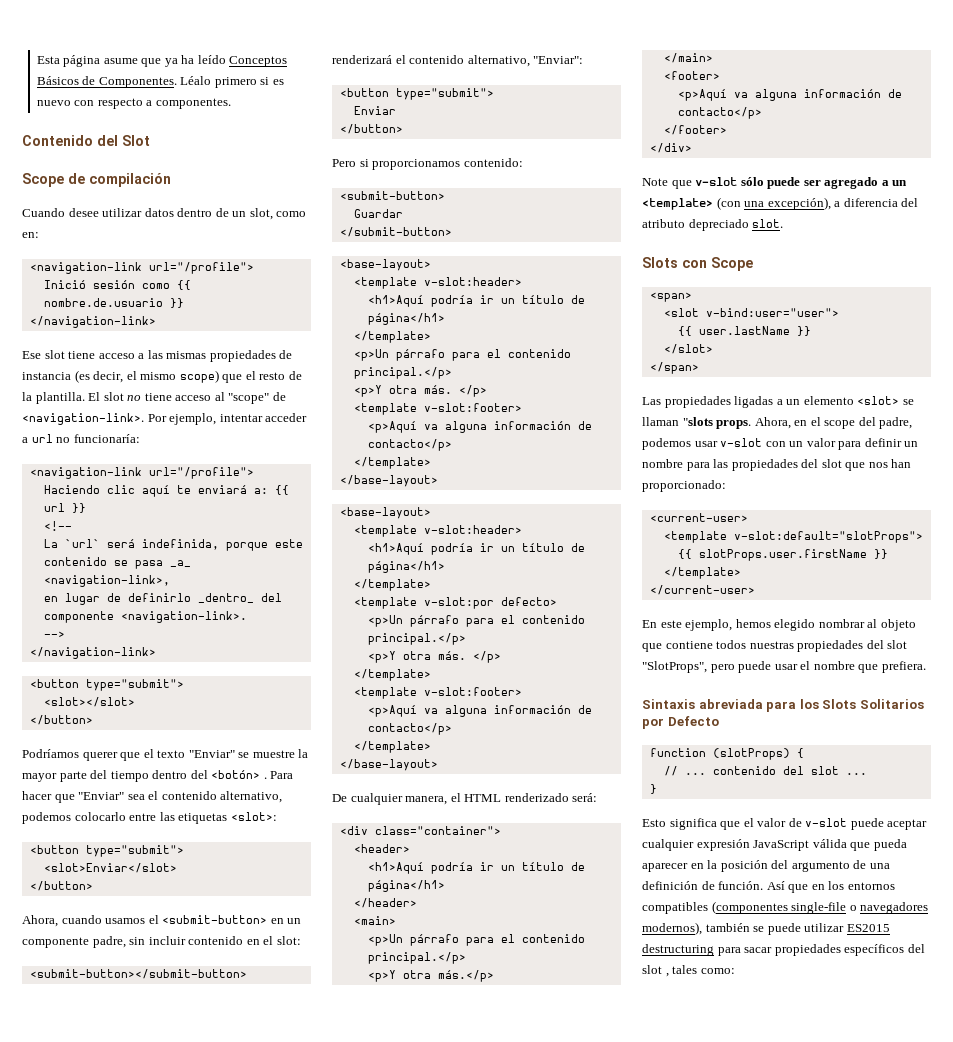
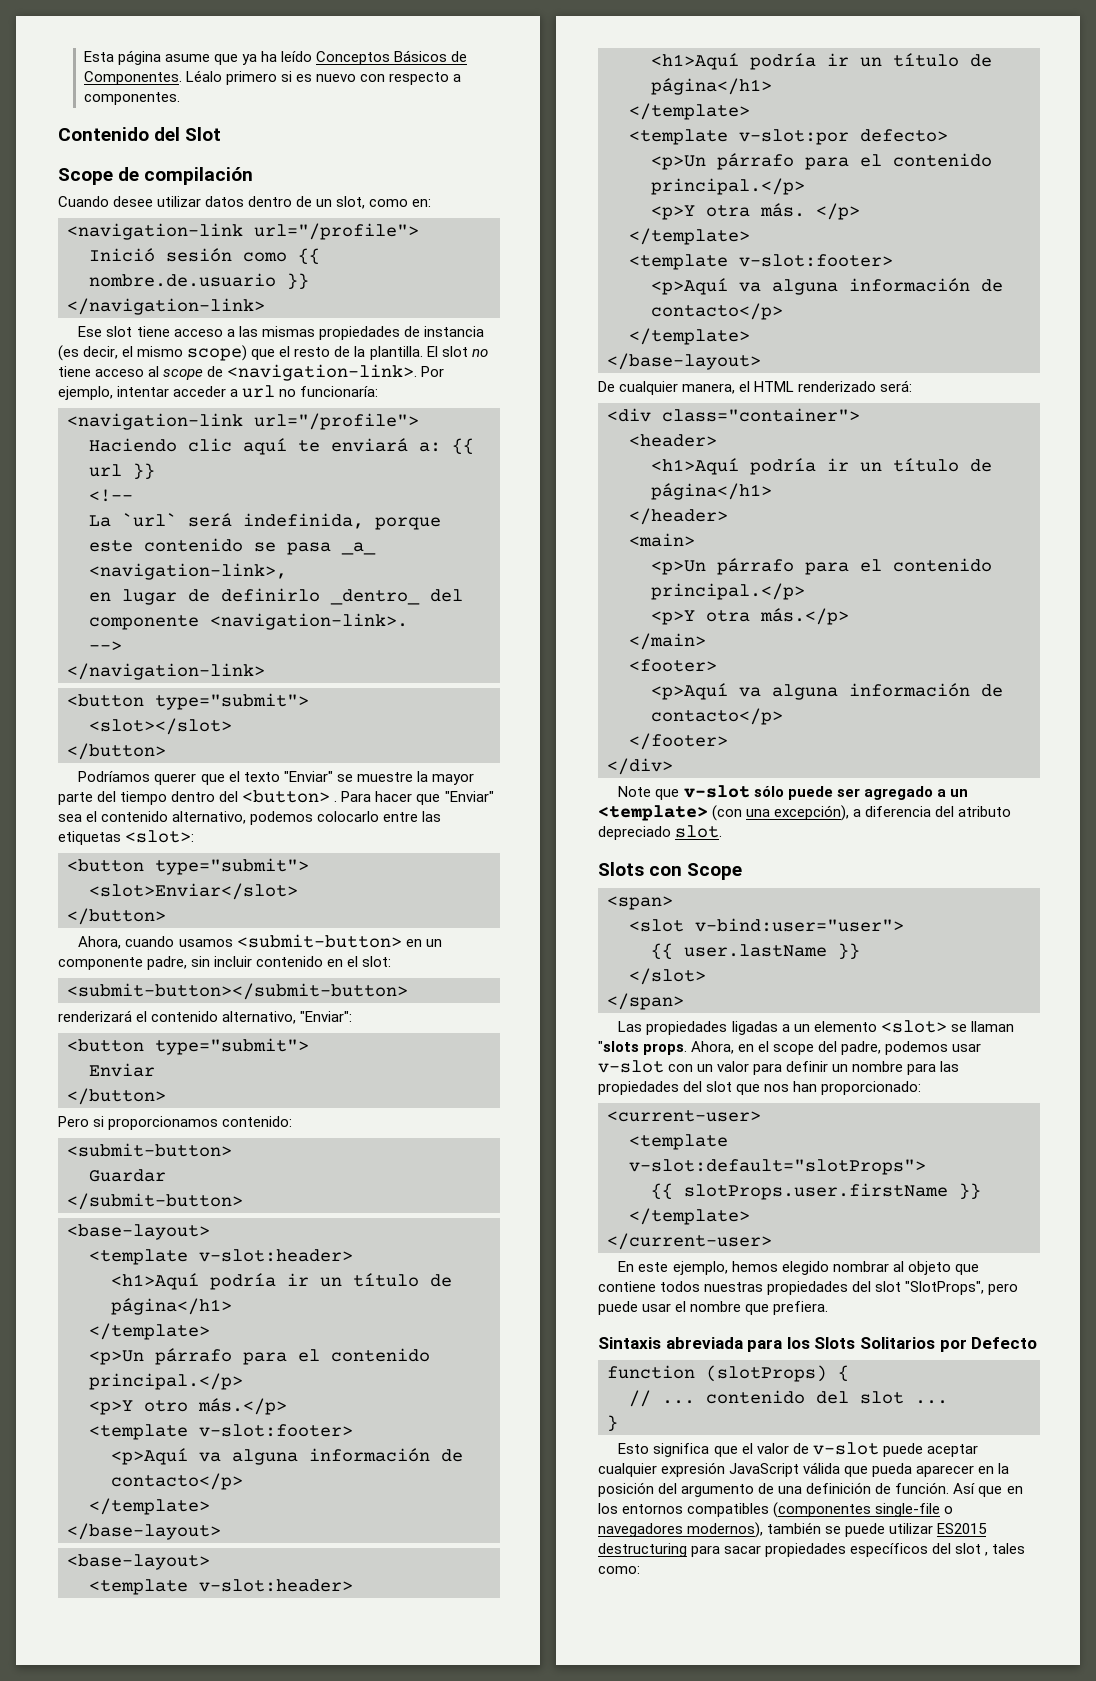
[228,393,270,404] "scope" -> [163,369,204,380] scope
[211,770,261,779] <botón> -> [242,790,331,803] <button>
[148,915,159,924] el -> (233, 943) none
[388,385,487,397] otra más. </p> -> [144,1398,287,1415] otro más.</p>

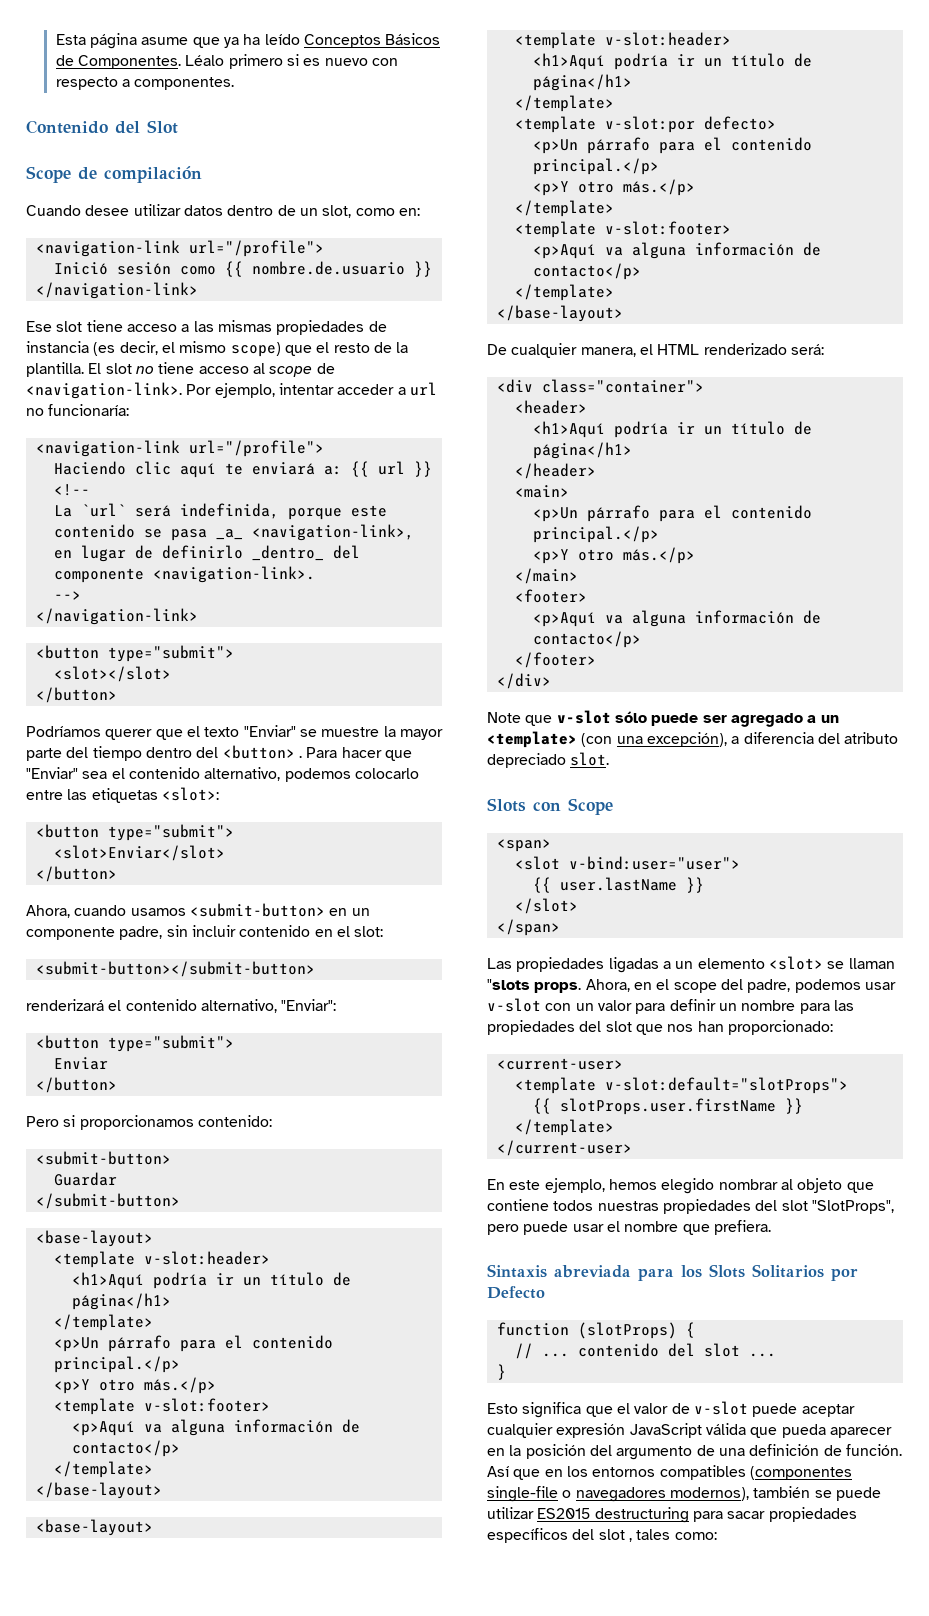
[706,203,860,220] otra más. </p> -> [577,179,695,196] otro más.</p>
[706,610,750,622] otra -> [577,549,614,561] otro

